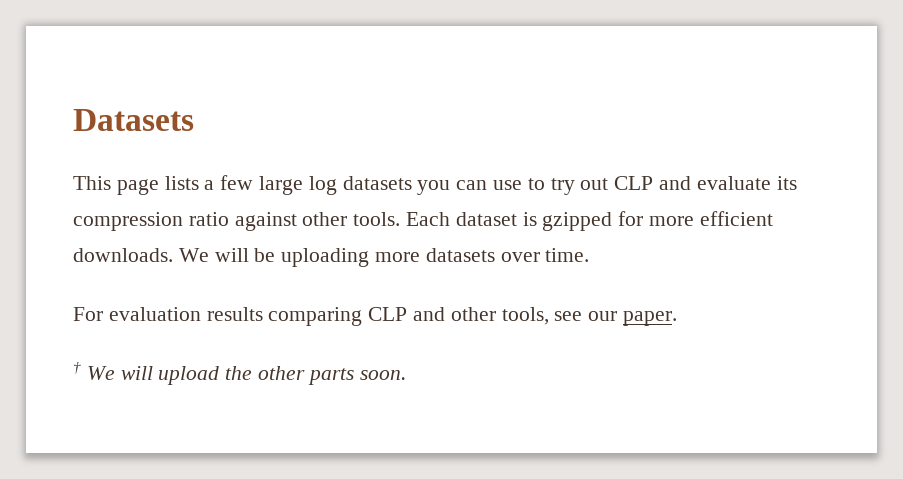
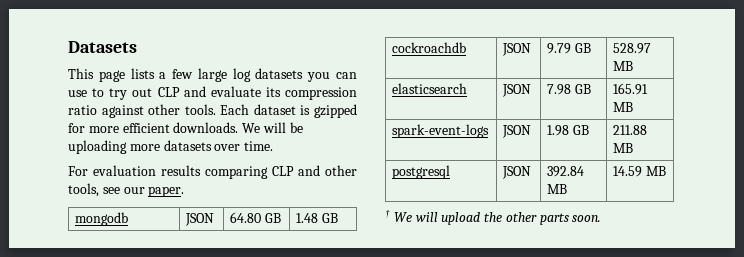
(678, 318) none -> [75,212,129,226] [185,213,215,226] [230,212,282,223] [296,213,339,223] [392,42,467,53] [502,43,532,56] [547,43,592,54] [613,43,652,54] [613,61,634,71] [392,83,468,94] [502,84,532,97] [547,84,592,95] [613,83,649,95] [613,102,634,112] [392,124,490,138] [502,125,532,138] [547,125,590,136] [613,125,648,135] [613,143,634,153] [392,165,451,179] [502,166,532,179] [547,166,585,177] [547,184,568,194] [613,166,667,177] // mongodb | JSON | 64.80 GB | 1.48 GB // cockroachdb | JSON | 9.79 GB | 528.97 MB // elasticsearch | JSON | 7.98 GB | 165.91 MB // spark-event-logs | JSON | 1.98 GB | 211.88 MB // postgresql | JSON | 392.84 MB | 14.59 MB

